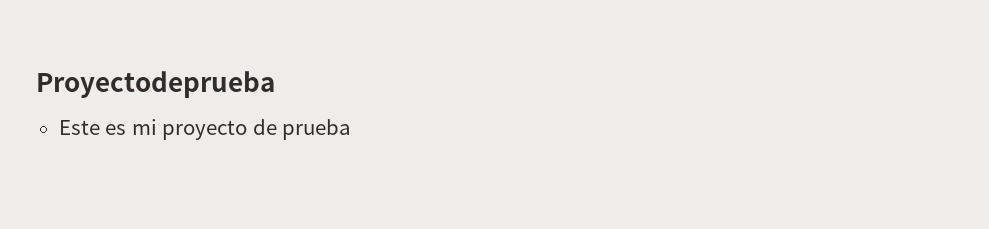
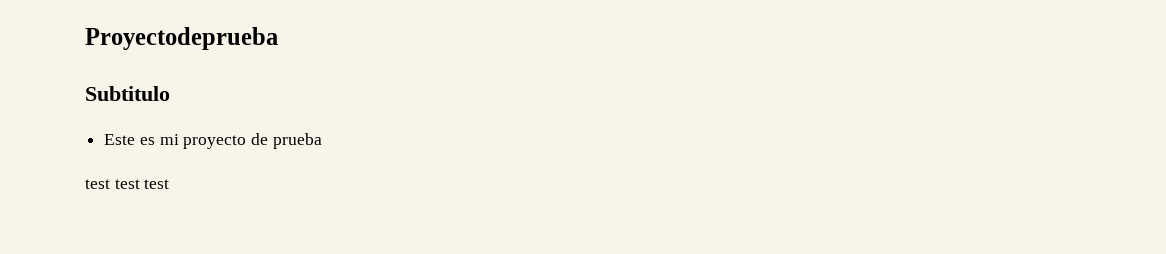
(275, 84) none -> [85,86,170,101] // Subtitulo
(352, 129) none -> [85,179,170,189] // test test test

